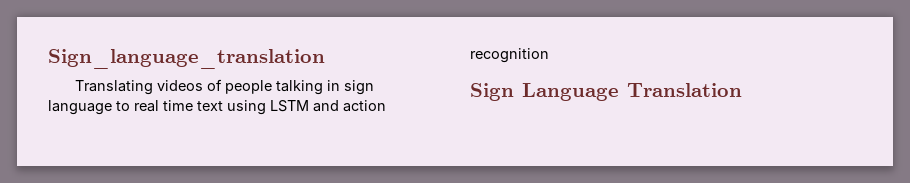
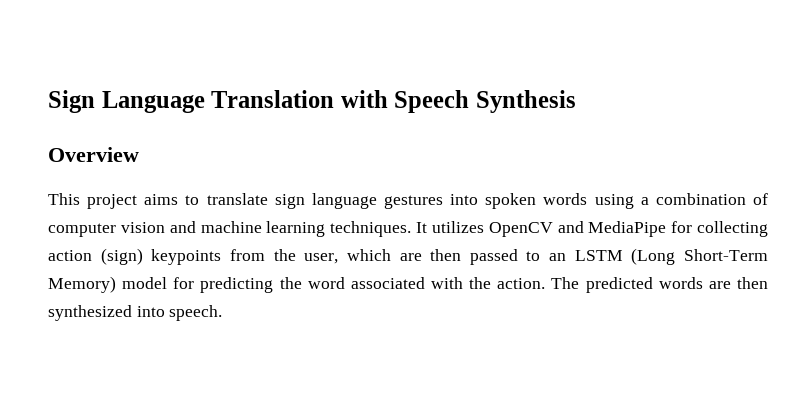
[48,49,325,69] [74,79,374,95] [48,100,386,115] [470,48,549,63] [470,83,742,101] Sign_language_translation // Translating videos of people talking in sign language to real time text using LSTM and action recognition // Sign Language Translation -> [48,90,577,113] [48,147,139,162] [48,193,768,209] [48,221,769,237] [48,248,768,265] [48,276,768,293] [48,305,223,321] Sign Language Translation with Speech Synthesis // Overview // This project aims to translate sign language gestures into spoken words using a combination of computer vision and machine learning techniques. It utilizes OpenCV and MediaPipe for collecting action (sign) keypoints from the user, which are then passed to an LSTM (Long Short-Term Memory) model for predicting the word associated with the action. The predicted words are then synthesized into speech.

